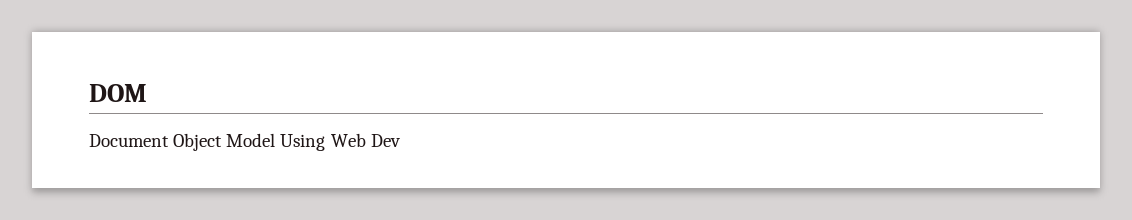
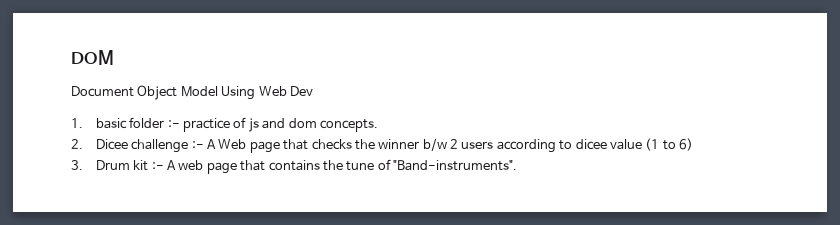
(401, 140) none -> [71,117,378,132] [71,138,694,153] [71,159,518,174] // 1. basic folder :- practice of js and dom concepts. // 2. Dicee challenge :- A Web page that checks the winner b/w 2 users according to dicee value (1 to 6) // 3. Drum kit :- A web page that contains the tune of "Band-instruments".

